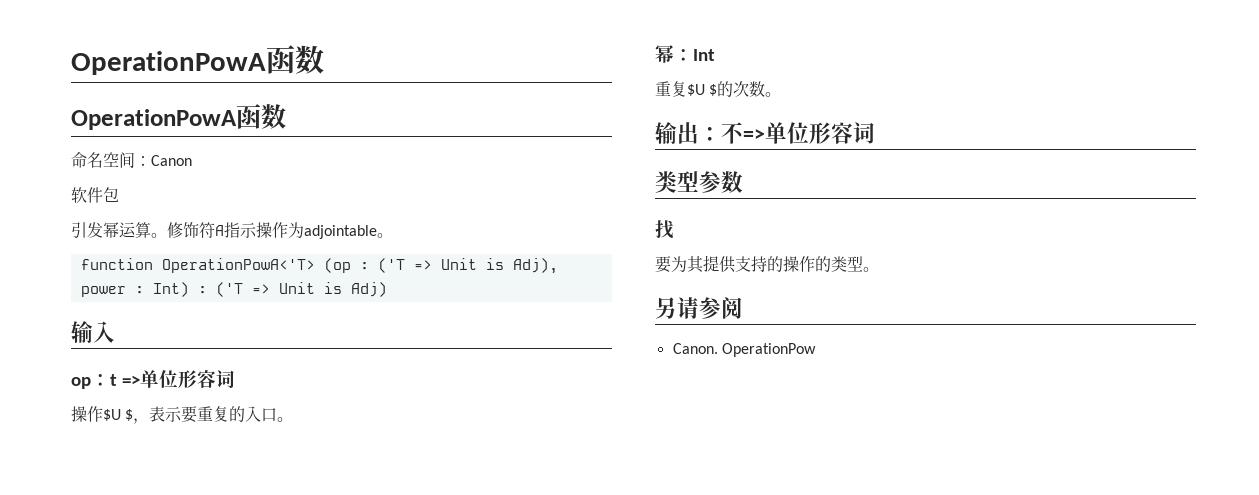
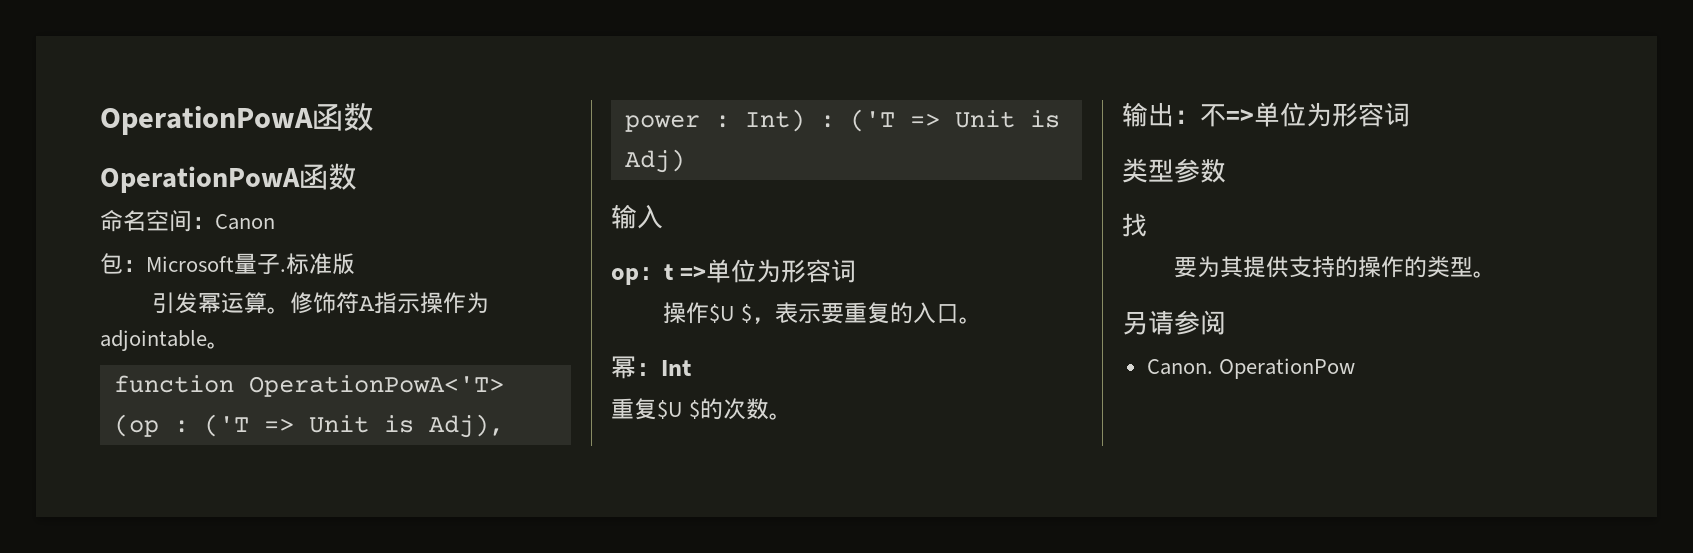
[71,187,103,203] 软件 -> (275, 222) none
(119, 194) none -> [123,253,355,275] ：Microsoft量子.标准版
(178, 379) none -> [755,259,781,283] 为
(809, 133) none -> [1306,102,1332,127] 为

